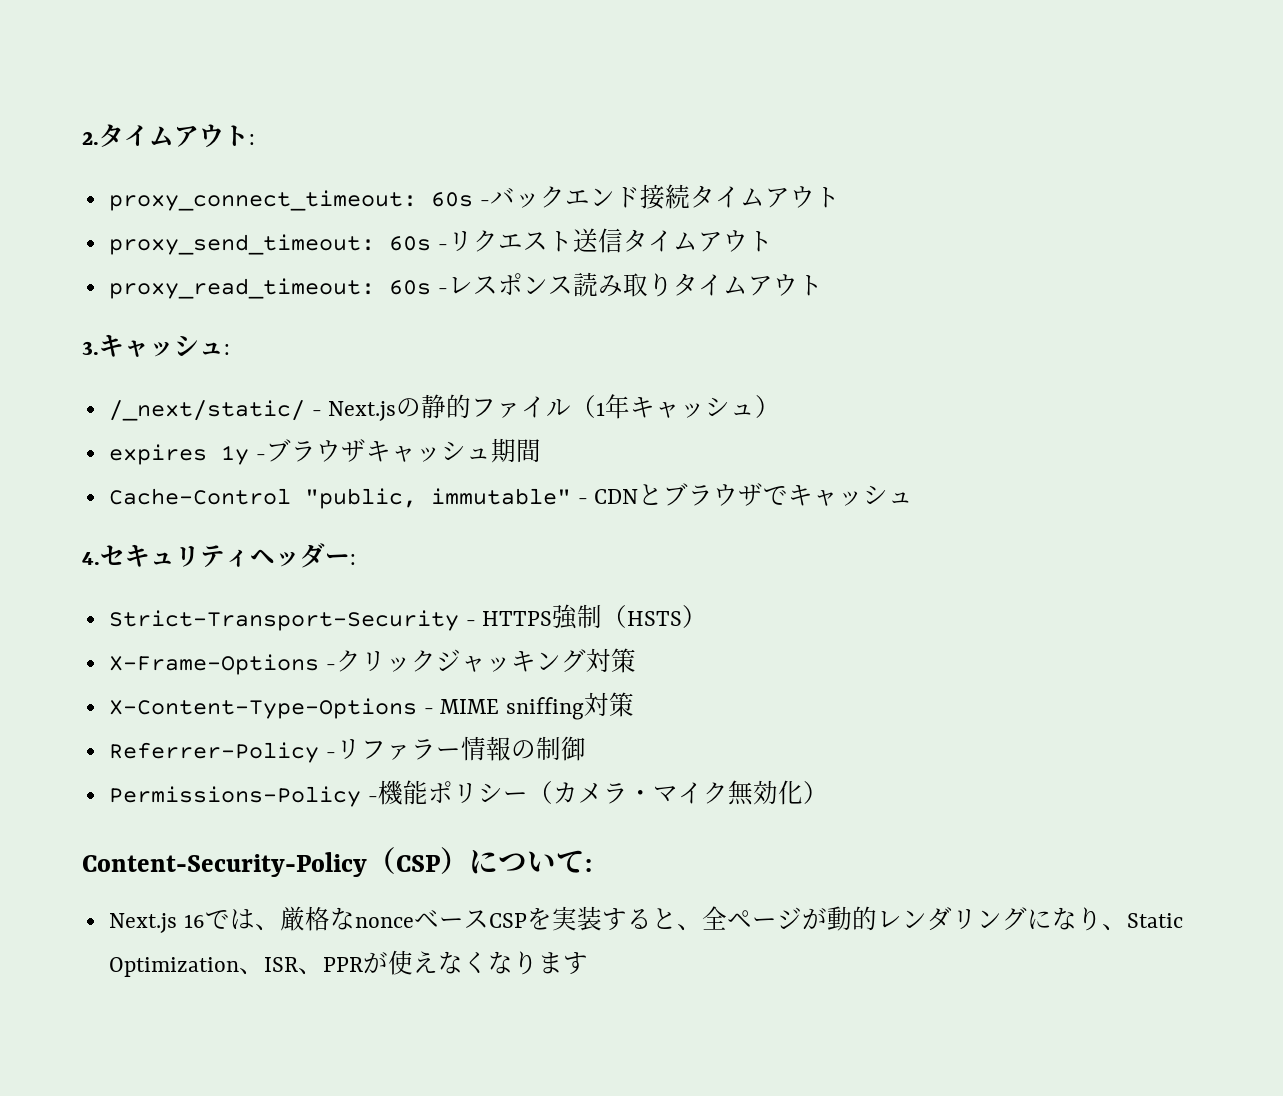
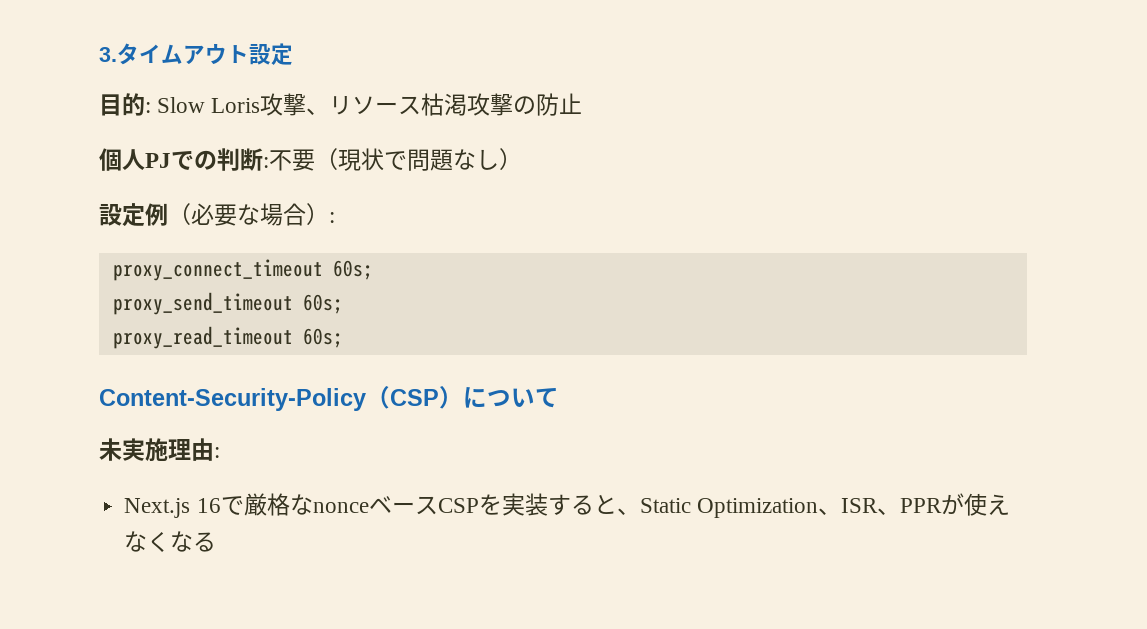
[82,124,255,148] [108,184,840,211] [108,228,773,255] [108,272,823,299] [82,334,230,357] [108,394,781,421] [108,438,541,465] [108,483,914,509] [82,543,356,568] [108,604,708,631] [108,648,636,675] [108,692,634,720] [108,736,586,763] [108,780,828,807] 2.タイムアウト: // proxy_connect_timeout: 60s -バックエンド接続タイムアウト // proxy_send_timeout: 60s -リクエスト送信タイムアウト // proxy_read_timeout: 60s -レスポンス読み取りタイムアウト // 3.キャッシュ: // /_next/static/ - Next.jsの静的ファイル（1年キャッシュ） // expires 1y -ブラウザキャッシュ期間 // Cache-Control "public, immutable" - CDNとブラウザでキャッシュ // 4.セキュリティヘッダー: // Strict-Transport-Security - HTTPS強制（HSTS） // X-Frame-Options -クリックジャッキング対策 // X-Content-Type-Options - MIME sniffing対策 // Referrer-Policy -リファラー情報の制御 // Permissions-Policy -機能ポリシー（カメラ・マイク無効化） -> [99,43,293,65] [99,93,583,116] [99,148,522,171] [99,203,335,227] [112,259,373,281] [112,292,343,315] [112,326,343,349] 3.タイムアウト設定 // 目的: Slow Loris攻撃、リソース枯渇攻撃の防止 // 個人PJでの判断:不要（現状で問題なし） // 設定例（必要な場合）: // proxy_connect_timeout 60s; // proxy_send_timeout 60s; // proxy_read_timeout 60s;
(585, 861) none -> [99,438,214,461] // 未実施理由
[229,909,280,931] は、 -> (244, 505) none
[701,906,1127,931] 全ページが動的レンダリングになり、 -> (640, 511) none
[512,951,588,975] ります -> [193,532,217,552] る

